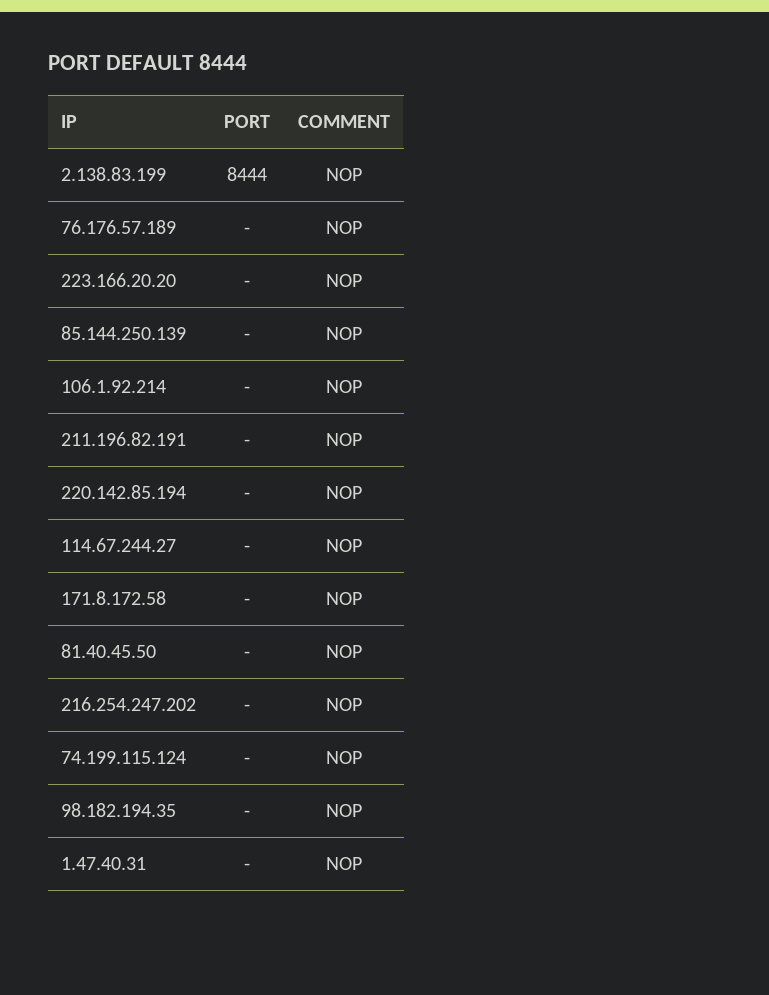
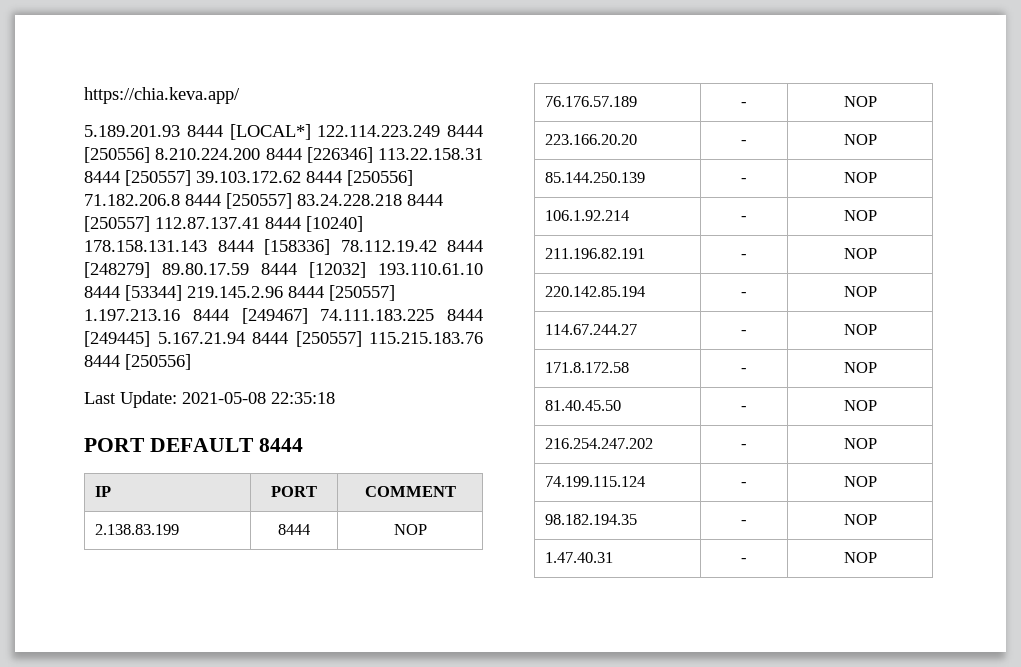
(48, 62) none -> [84,87,240,104] [84,124,483,140] [84,147,483,163] [84,170,413,186] [84,193,443,209] [84,216,363,232] [84,239,483,255] [84,262,483,278] [84,285,395,301] [84,308,483,324] [84,331,483,347] [84,354,191,370] [84,391,335,408] https://chia.keva.app/ // 5.189.201.93 8444 [LOCAL*] 122.114.223.249 8444 [250556] 8.210.224.200 8444 [226346] 113.22.158.31 8444 [250557] 39.103.172.62 8444 [250556] 71.182.206.8 8444 [250557] 83.24.228.218 8444 [250557] 112.87.137.41 8444 [10240] 178.158.131.143 8444 [158336] 78.112.19.42 8444 [248279] 89.80.17.59 8444 [12032] 193.110.61.10 8444 [53344] 219.145.2.96 8444 [250557] 1.197.213.16 8444 [249467] 74.111.183.225 8444 [249445] 5.167.21.94 8444 [250557] 115.215.183.76 8444 [250556] // Last Update: 2021-05-08 22:35:18 //

